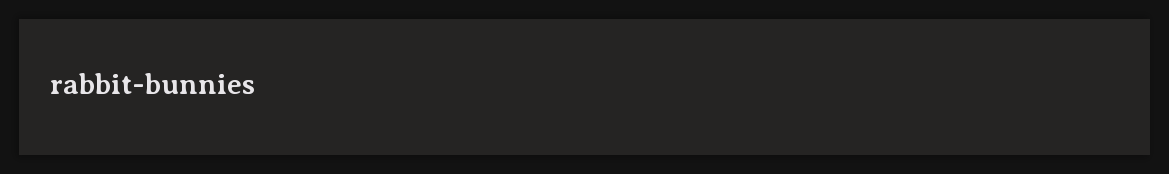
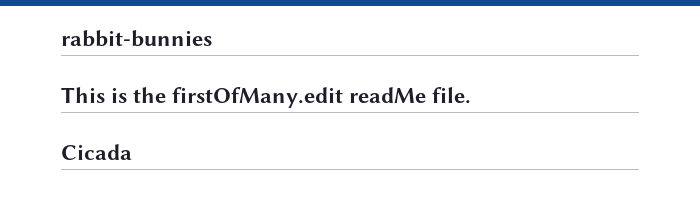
(255, 83) none -> [61,87,472,108] [61,144,132,160] // This is the firstOfMany.edit readMe file. // Cicada

